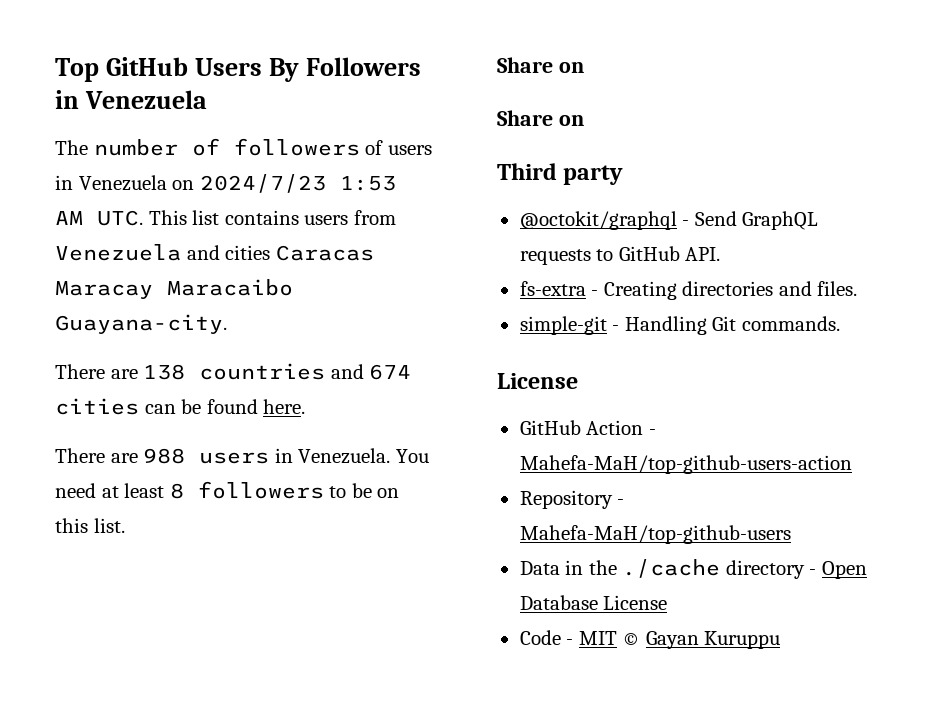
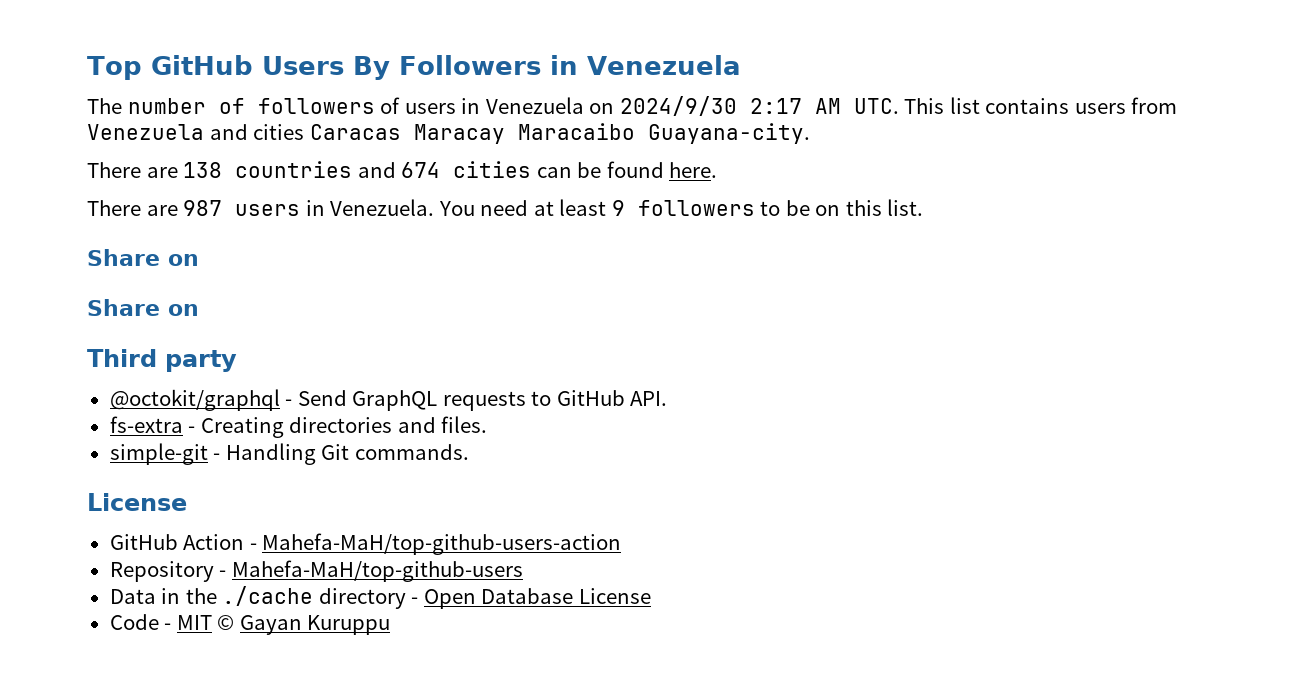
[199,174,396,193] 2024/7/23 1:53 -> [619,96,802,116] 2024/9/30 2:17
[143,448,186,464] 988 -> [183,200,223,216] 987
[169,483,184,499] 8 -> [611,200,625,216] 9

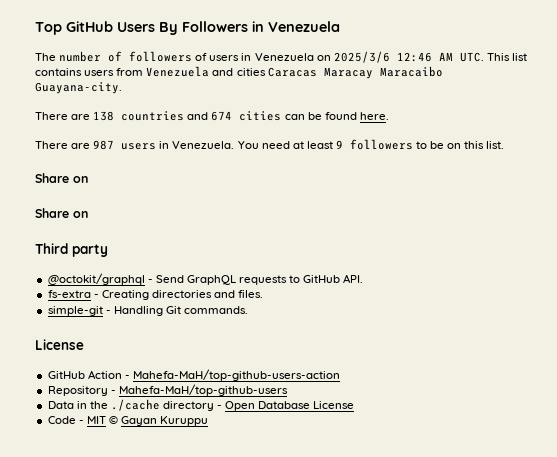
[619,96,802,116] 2024/9/30 2:17 -> [333,51,432,63] 2025/3/6 12:46

